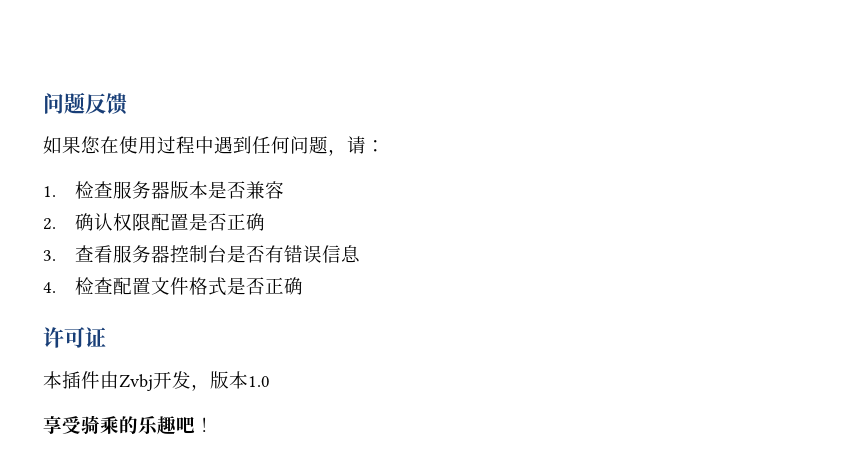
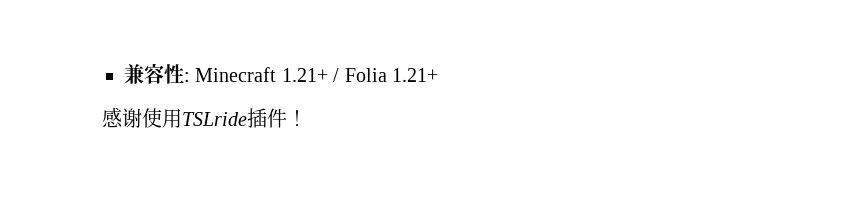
[43,92,127,115] [43,136,385,156] [43,181,285,199] [43,213,266,231] [43,245,361,263] [43,277,304,296] [43,327,106,348] [43,371,270,391] [43,415,195,435] 问题反馈 // 如果您在使用过程中遇到任何问题，请： // 1.检查服务器版本是否兼容 // 2.确认权限配置是否正确 // 3.查看服务器控制台是否有错误信息 // 4.检查配置文件格式是否正确 // 许可证 // 本插件由Zvbj开发，版本1.0 // 享受骑乘的乐趣吧 -> [124,63,438,84] [102,107,287,128] 兼容性: Minecraft 1.21+ / Folia 1.21+ // 感谢使用TSLride插件

